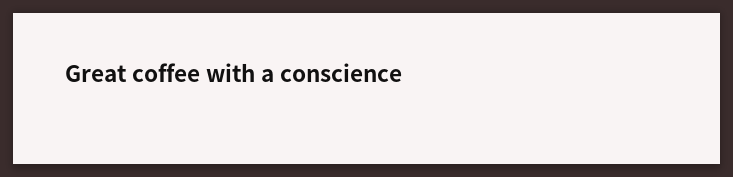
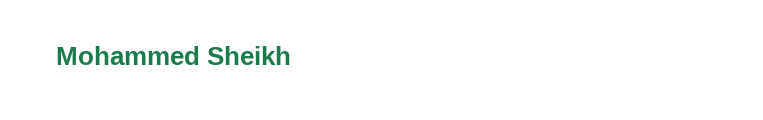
[65,63,403,82] Great coffee with a conscience -> [56,46,292,65] Mohammed Sheikh

